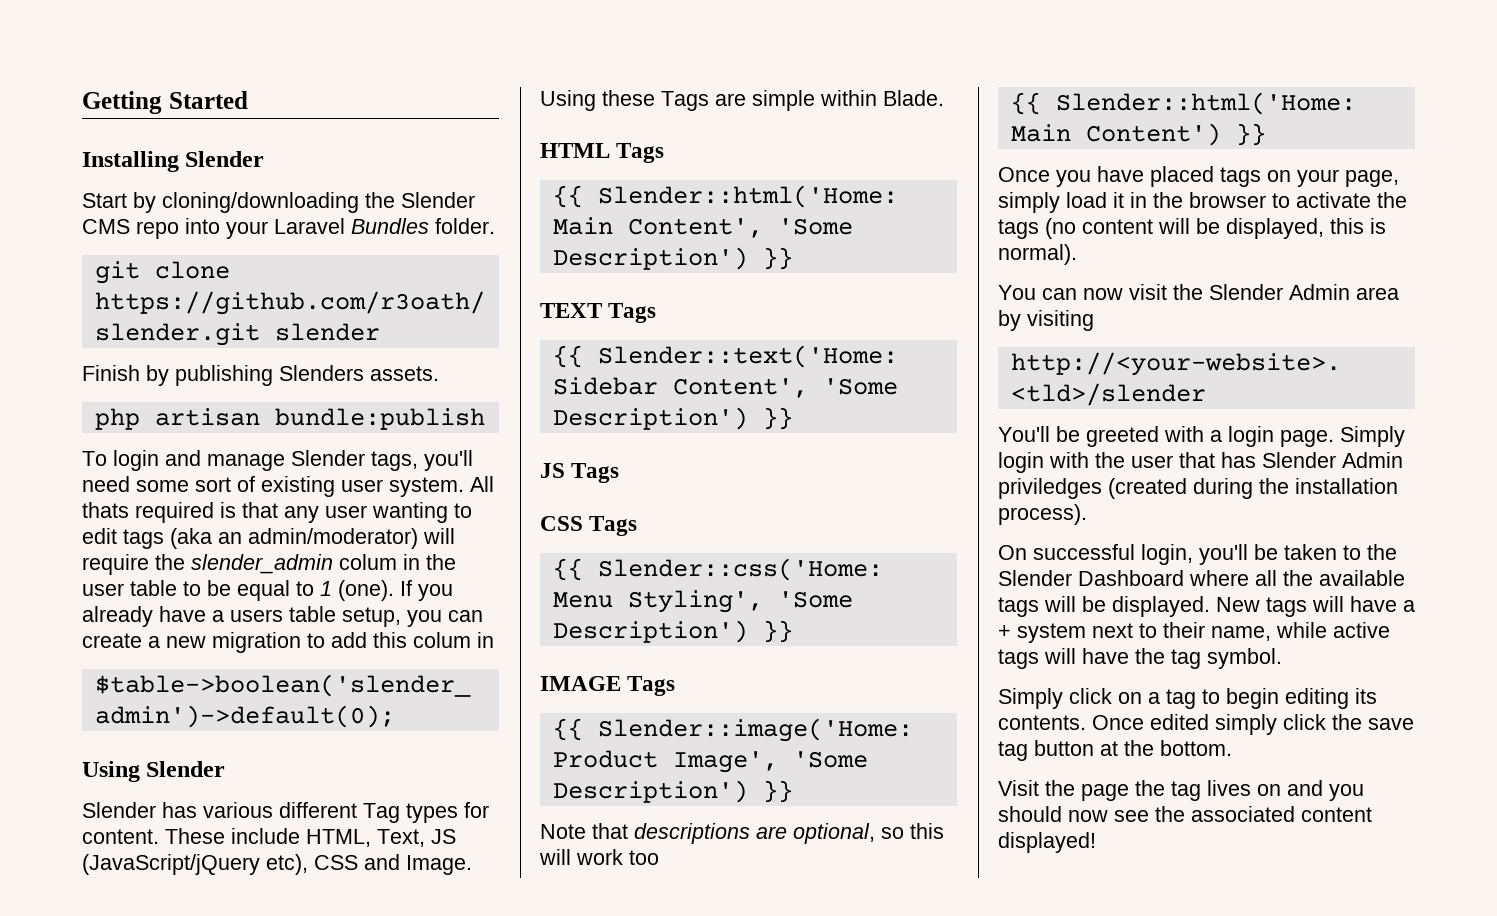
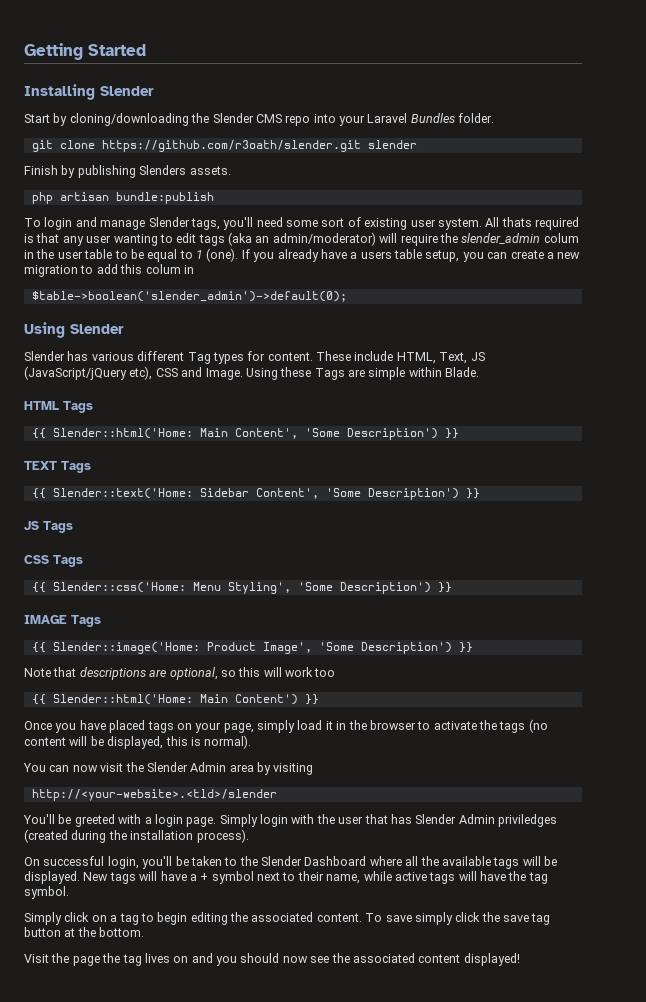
[1017,623,1086,643] system -> [211,871,254,884] symbol
[1355,688,1377,704] [998,714,1209,730] its contents. Once edited -> [230,912,412,922] the associated content. To save

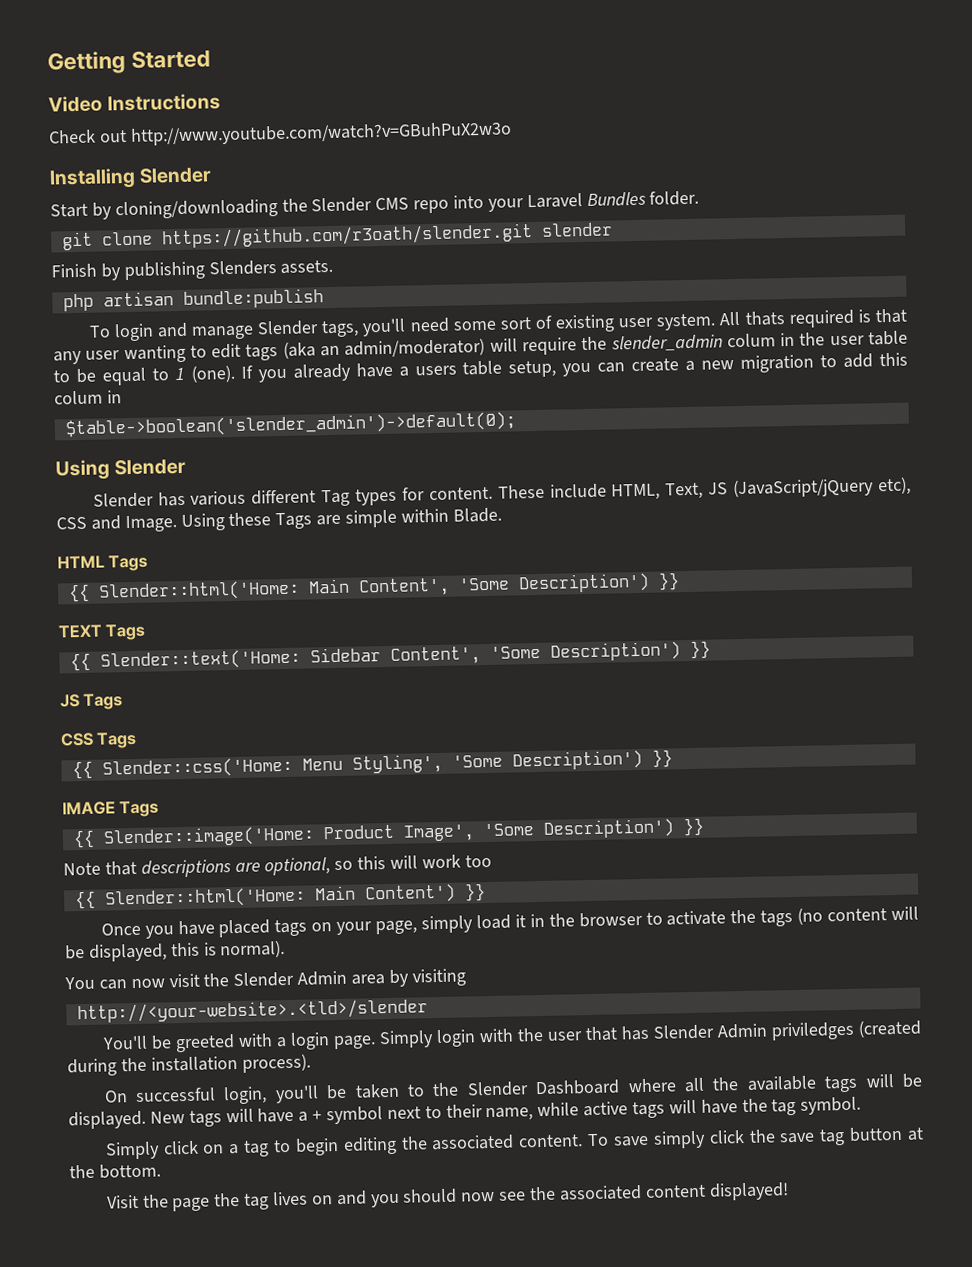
(146, 50) none -> [48,93,222,113] [48,121,512,146] // Video Instructions // Check out http://www.youtube.com/watch?v=GBuhPuX2w3o

